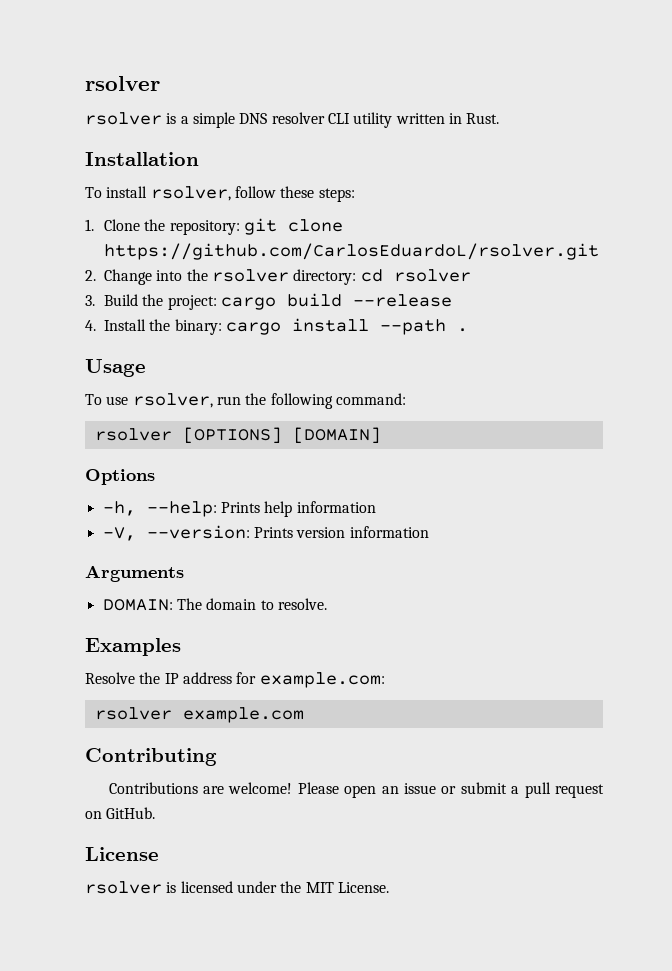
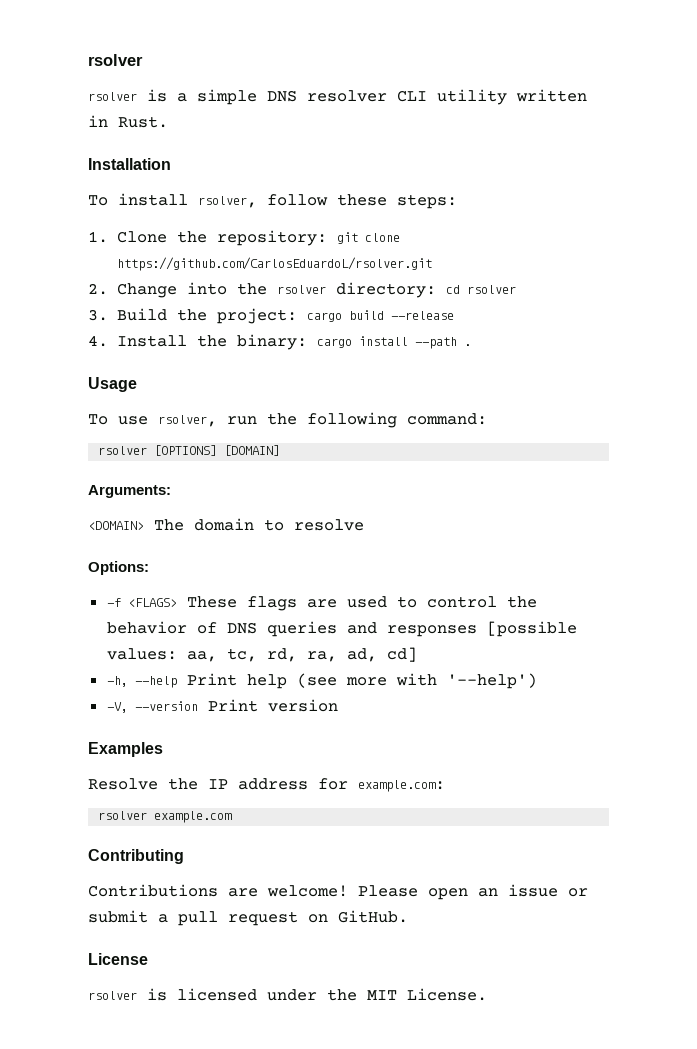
[85,469,155,485] [102,501,376,517] [102,525,429,541] [85,565,184,582] [102,598,327,611] Options // -h, --help: Prints help information // -V, --version: Prints version information // Arguments // DOMAIN: The domain to resolve. -> [88,485,171,498] [88,518,364,531] [88,561,149,575] [106,596,537,611] [106,621,577,637] [106,647,417,662] [106,673,537,689] [106,699,338,713] Arguments: // <DOMAIN> The domain to resolve // Options: // -f <FLAGS> These flags are used to control the behavior of DNS queries and responses [possible values: aa, tc, rd, ra, ad, cd] // -h, --help Print help (see more with '--help') // -V, --version Print version

